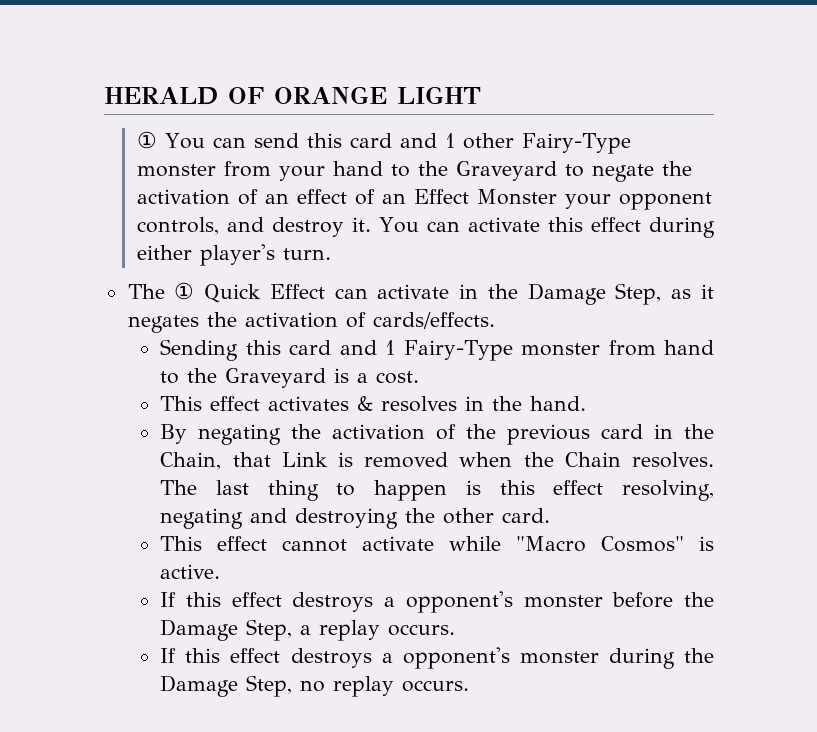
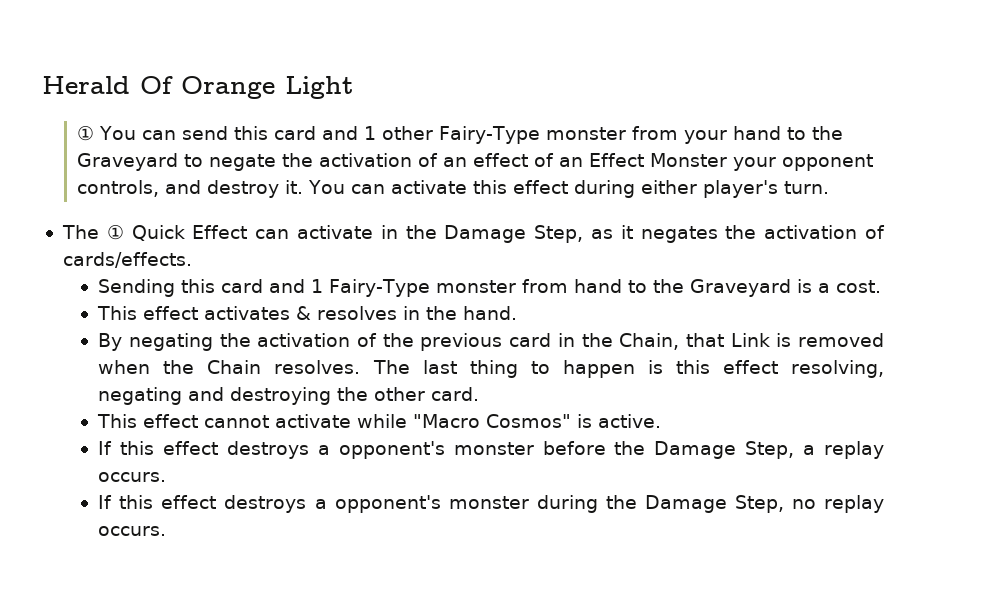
[104,86,481,105] HERALD OF ORANGE LIGHT -> [42,76,354,99] Herald Of Orange Light

